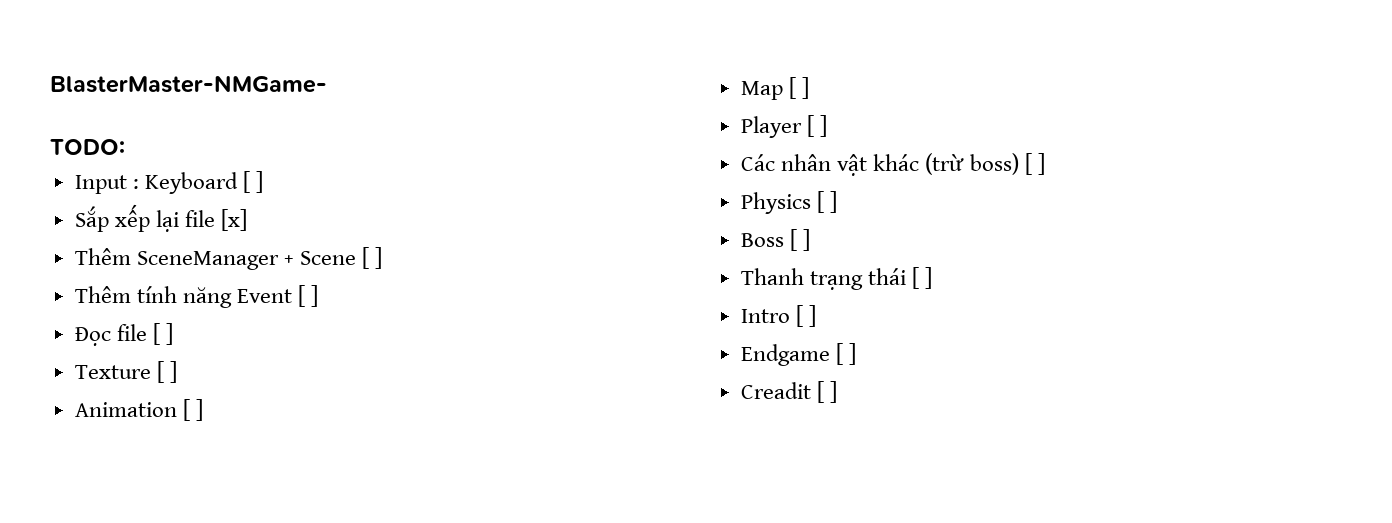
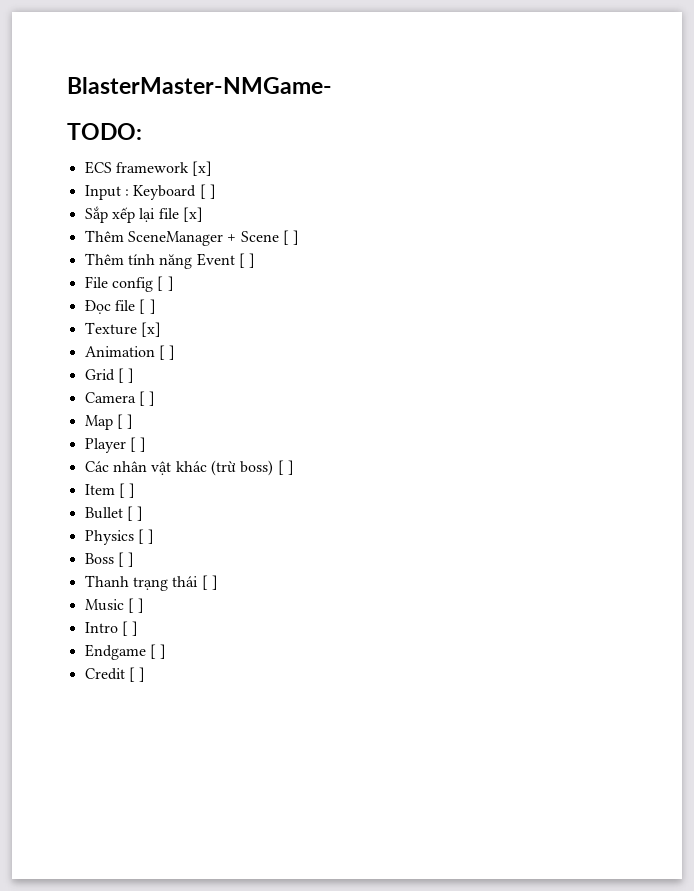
(125, 147) none -> [84,161,213,176] // ECS framework [x]
(319, 296) none -> [84,276,174,292] // File config [ ]
[156,361,177,383] [74,402,177,417] [ ] // Animation -> [140,322,161,337] [84,345,176,360] [84,368,135,383] [84,392,136,403] [x] // Animation [ ] // Grid [ ] // Camera
(1046, 164) none -> [84,483,136,498] [84,506,144,521] // Item [ ] // Bullet [ ]
(933, 278) none -> [84,598,145,613] // Music [ ]
[740,382,811,399] Creadit -> [84,668,125,680] Credit

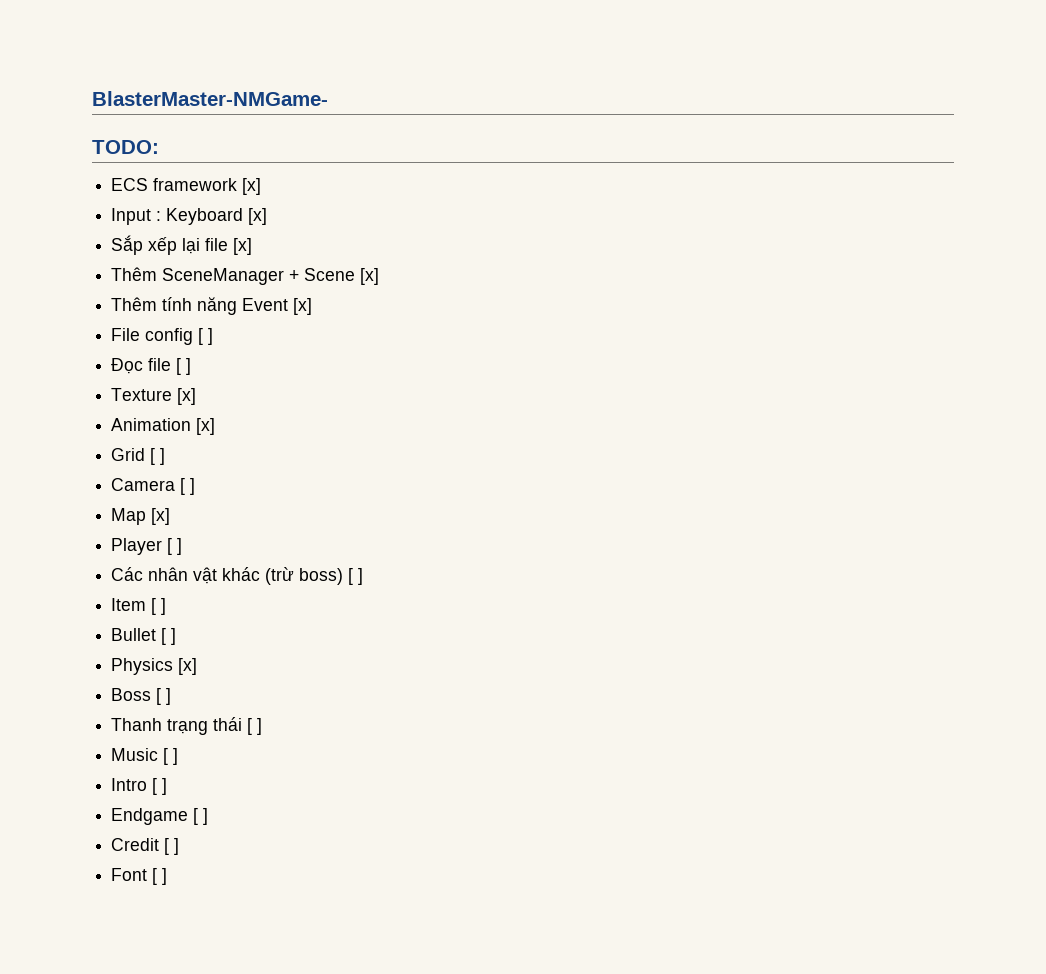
[199,184,216,199] [ ] -> [248,208,268,225] [x]
[282,230,300,245] [ ] -> [360,268,380,285] [x]
[238,253,256,268] [ ] -> [293,298,313,315] [x]
[158,345,176,360] [ ] -> [196,418,216,435] [x]
[116,414,134,429] [ ] -> [151,508,171,525] [x]
[137,529,155,544] [ ] -> [178,658,198,675] [x]
(146, 674) none -> [111,868,168,885] // Font [ ]

